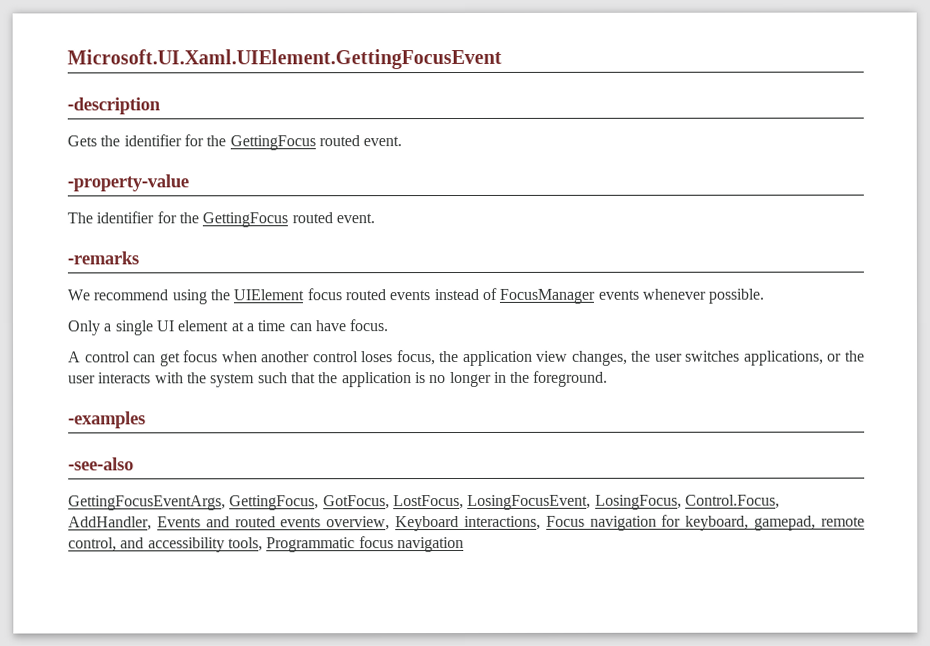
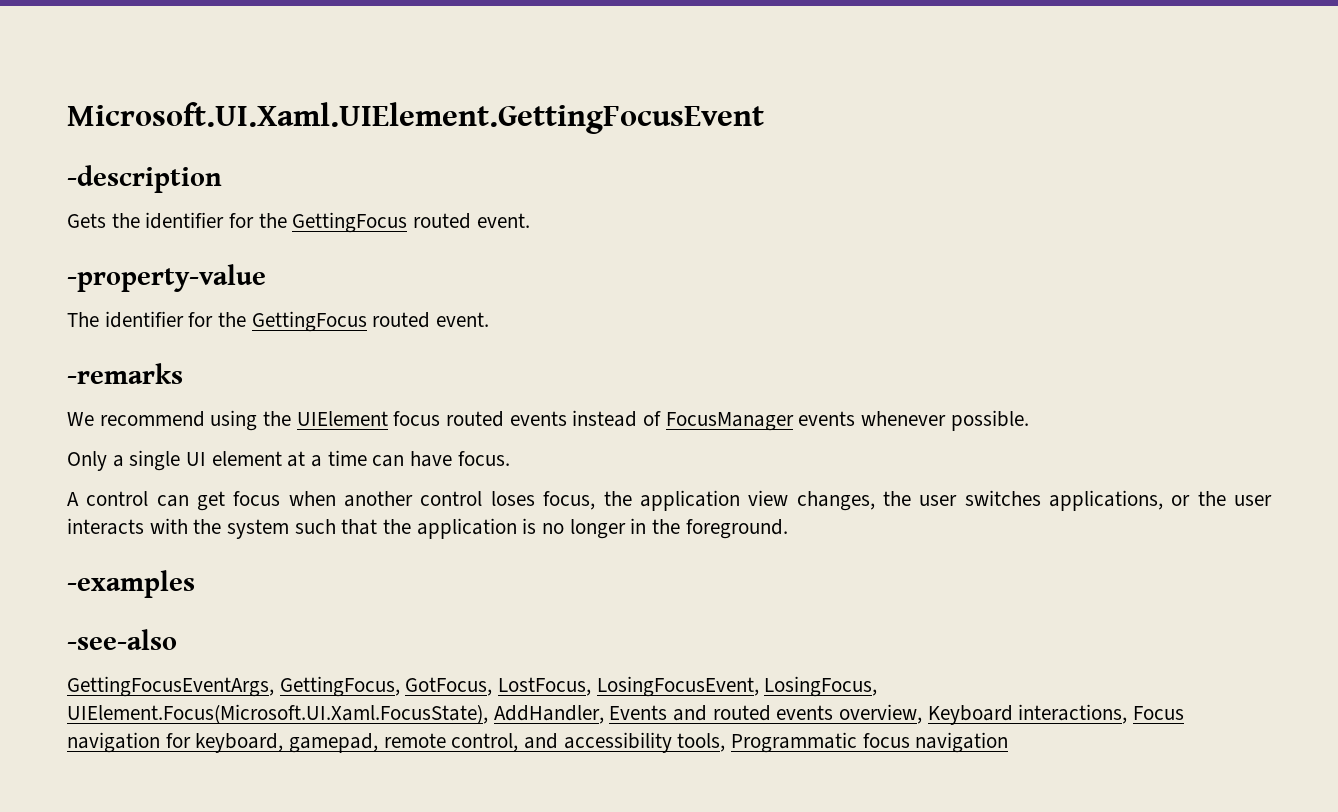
[684,494,780,509] Control.Focus, -> [67,704,488,724] UIElement.Focus(Microsoft.UI.Xaml.FocusState),

